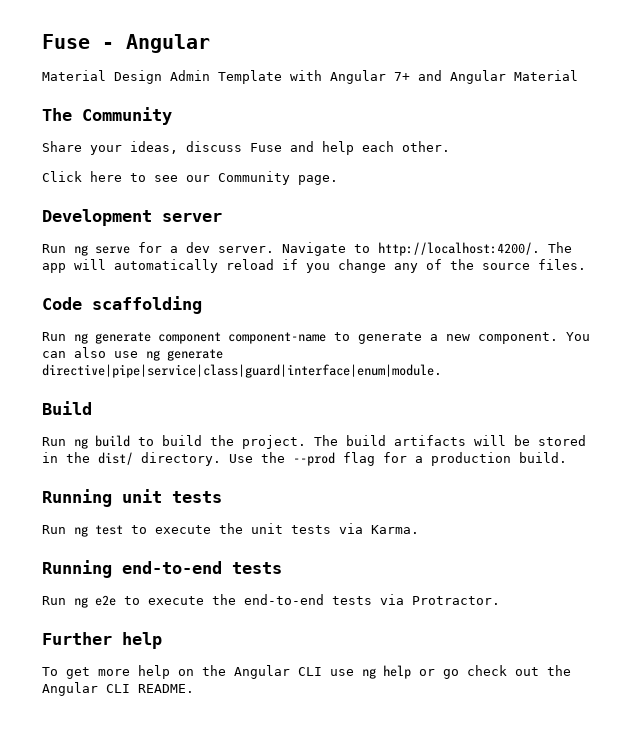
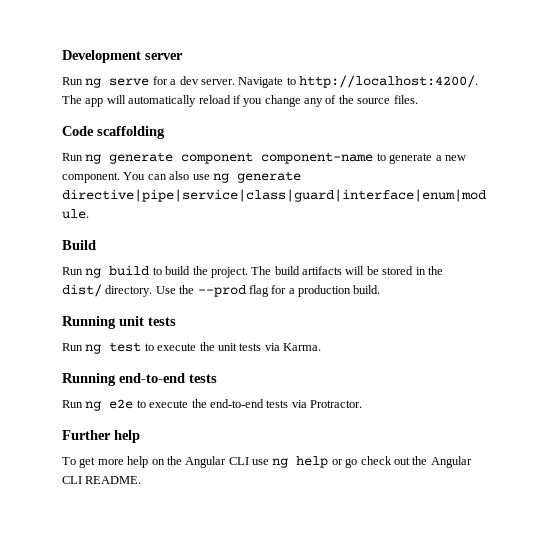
[42,34,210,53] [42,70,578,84] [42,107,172,125] [42,141,450,155] [42,171,338,185] Fuse - Angular // Material Design Admin Template with Angular 7+ and Angular Material // The Community // Share your ideas, discuss Fuse and help each other. // Click here to see our Community page. // -> (62, 56) none

